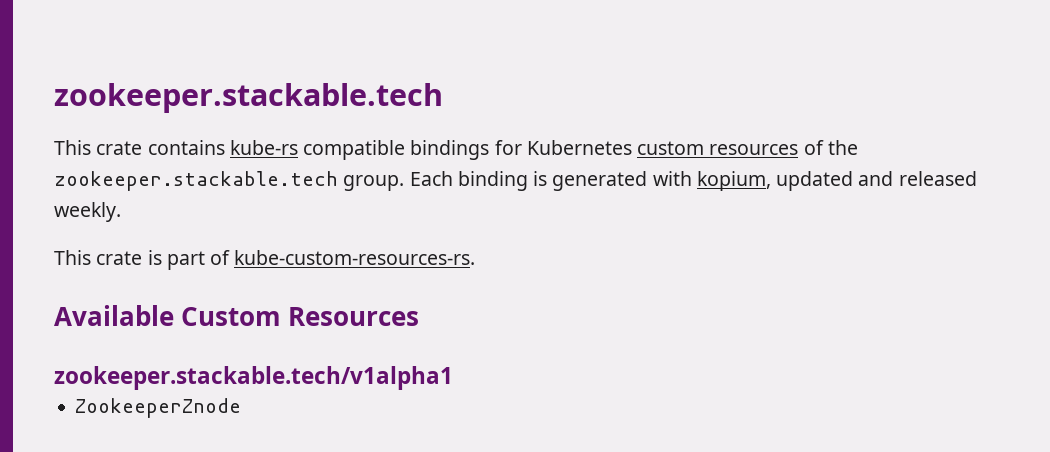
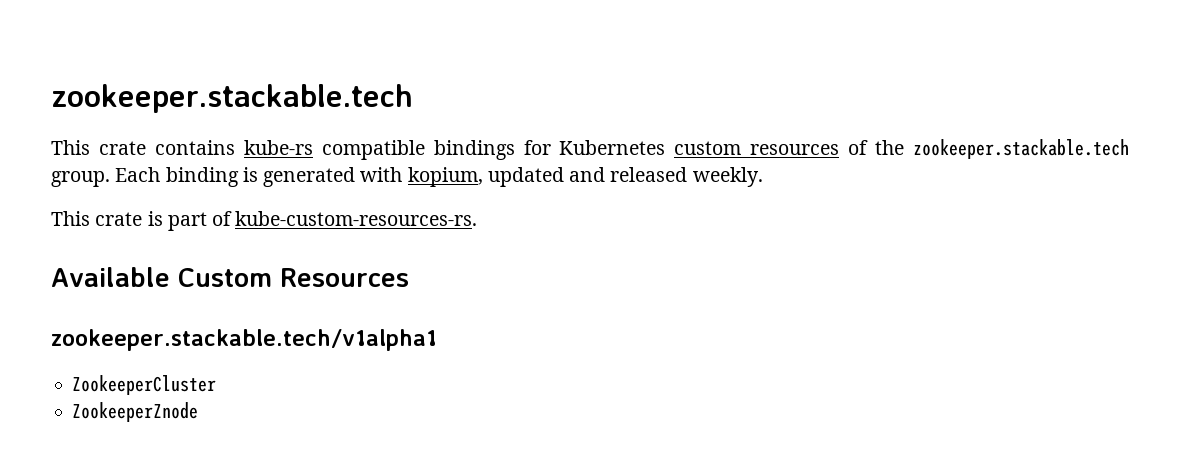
(453, 378) none -> [72,375,217,395] // ZookeeperCluster

